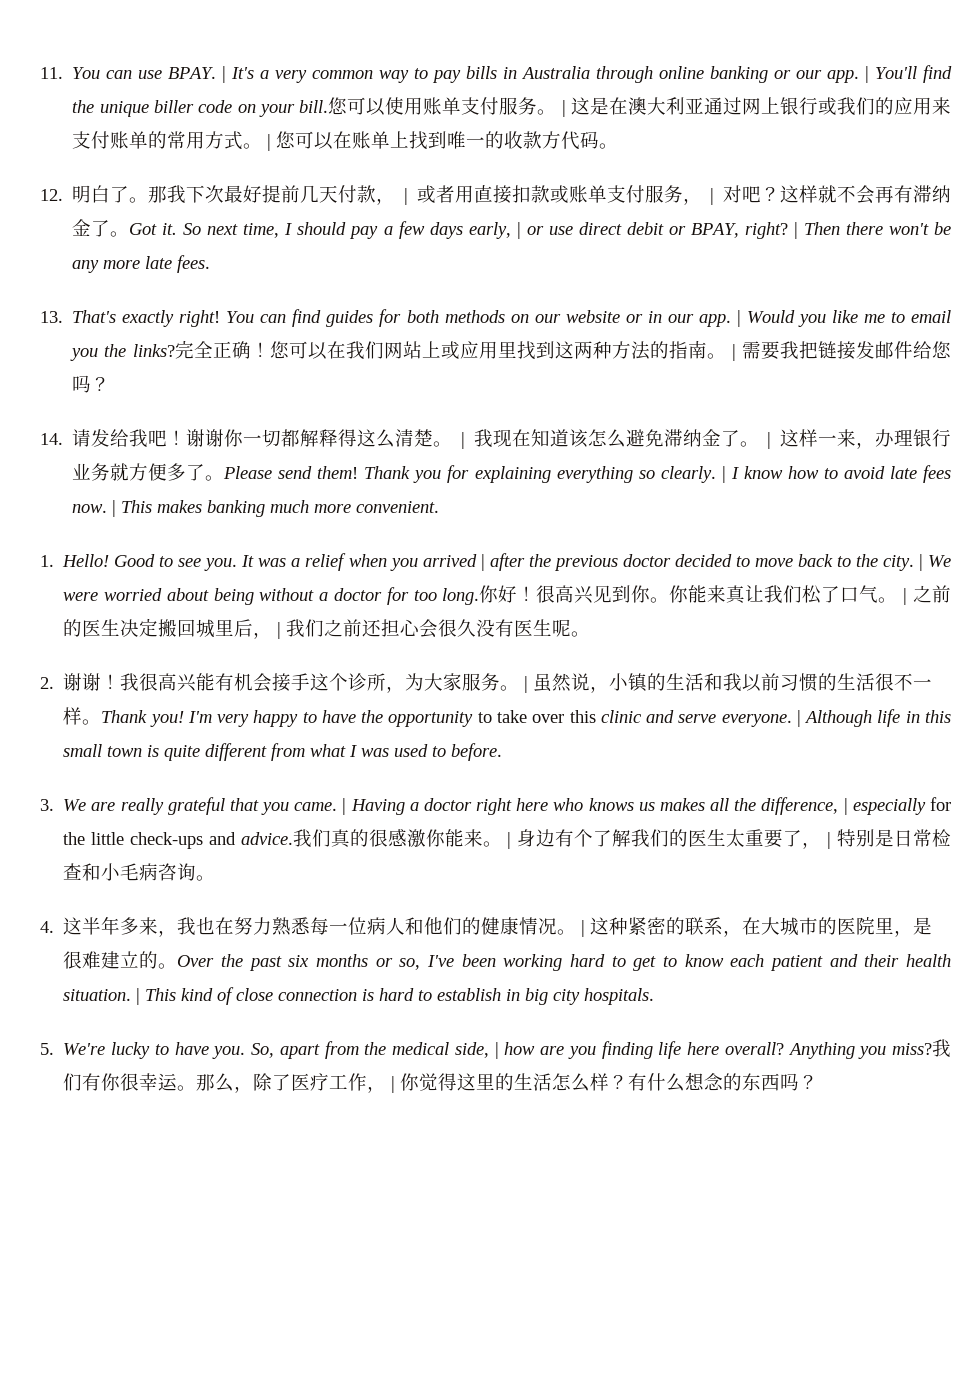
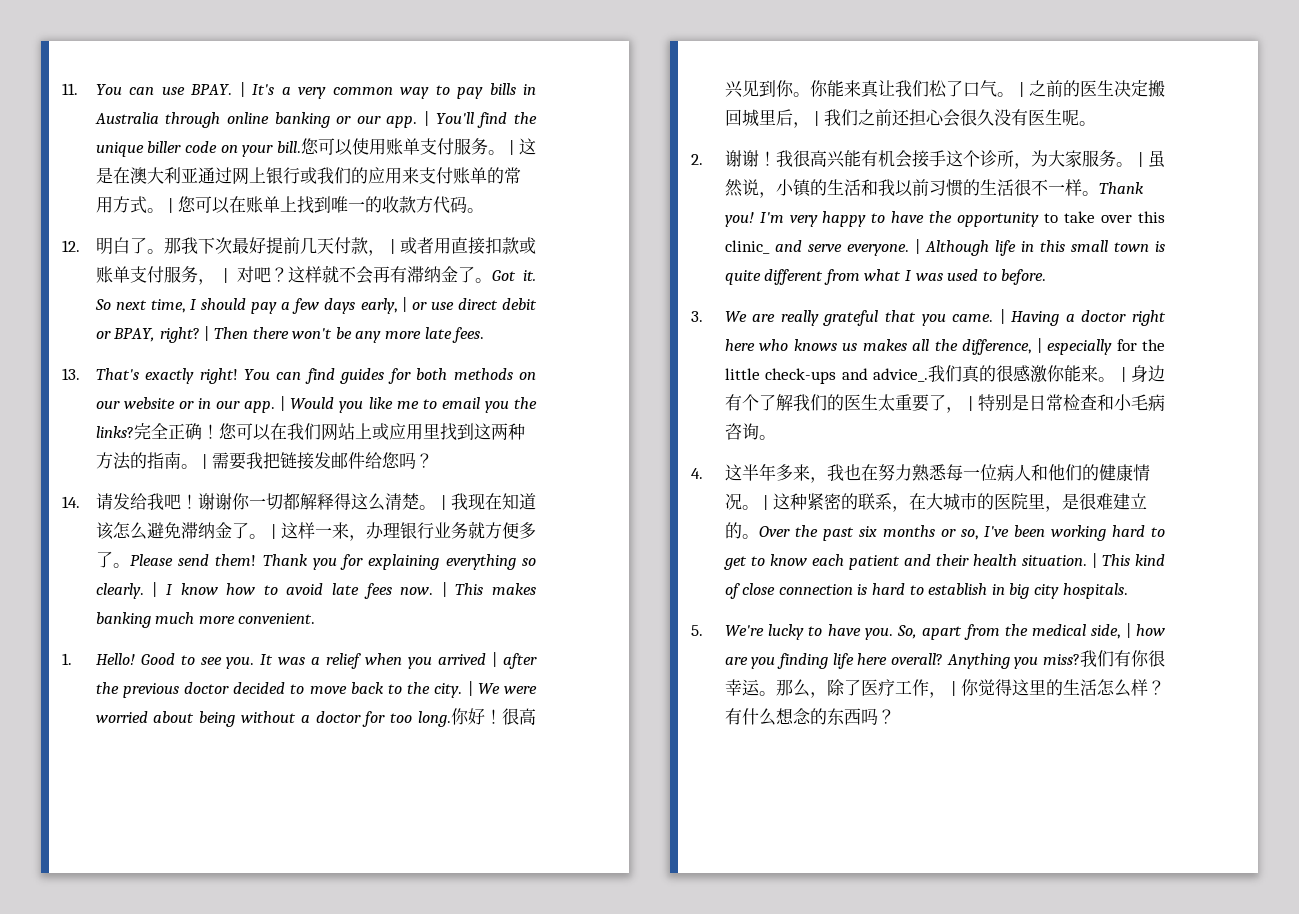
[600,710,642,723] clinic -> [724,240,770,254] clinic_
[240,832,293,845] advice. -> [873,368,929,382] advice_.

